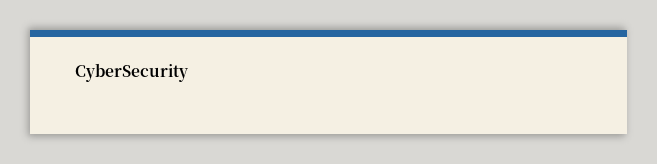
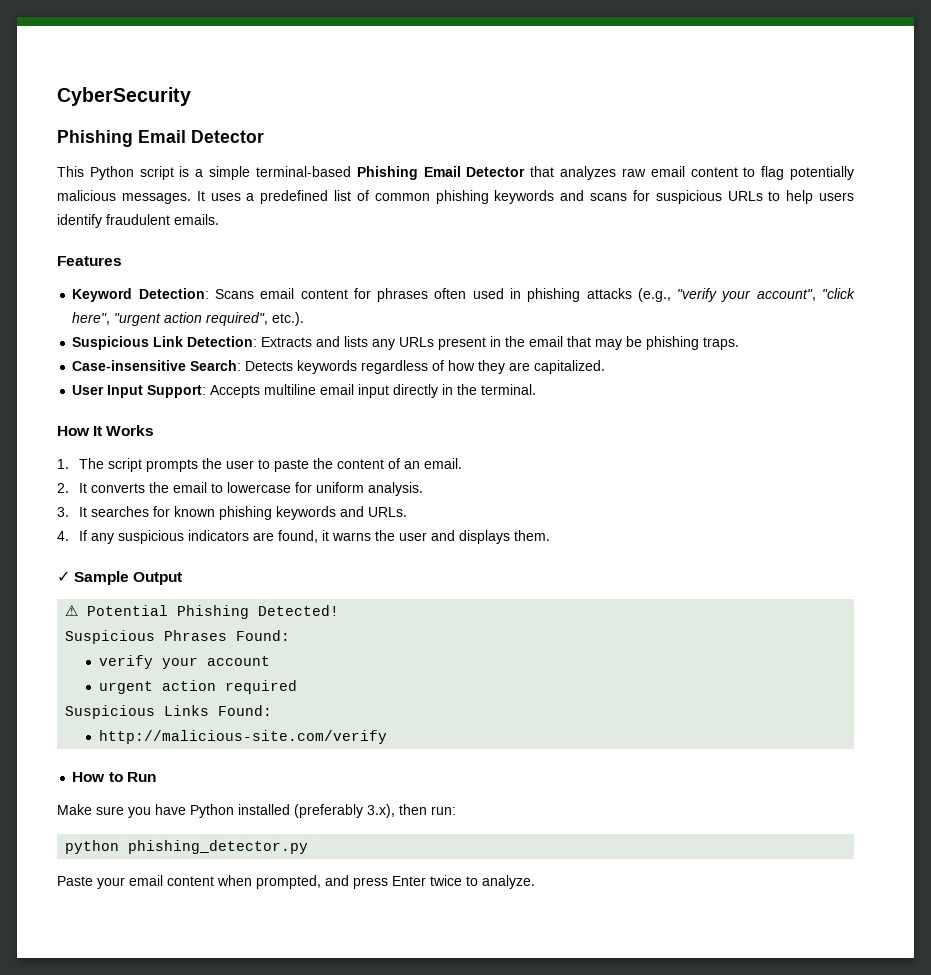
(188, 72) none -> [57,130,264,147] [57,166,855,180] [57,190,855,204] [57,214,219,228] [57,256,122,266] [72,288,856,302] [72,312,305,326] [72,336,740,350] [72,360,606,374] [72,384,537,398] [57,425,155,436] [57,458,462,472] [57,482,423,496] [57,506,407,520] [57,530,550,544] [57,571,183,585] [65,605,340,619] [65,630,291,644] [98,655,270,669] [98,680,297,694] [65,705,273,719] [98,730,387,744] [72,772,156,782] [57,804,456,818] [65,840,309,854] [57,875,535,889] // Phishing Email Detector // This Python script is a simple terminal-based Phishing Email Detector that analyzes raw email content to flag potentially malicious messages. It uses a predefined list of common phishing keywords and scans for suspicious URLs to help users identify fraudulent emails. // Features // Keyword Detection: Scans email content for phrases often used in phishing attacks (e.g., "verify your account", "click here", "urgent action required", etc.). // Suspicious Link Detection: Extracts and lists any URLs present in the email that may be phishing traps. // Case-insensitive Search: Detects keywords regardless of how they are capitalized. // User Input Support: Accepts multiline email input directly in the terminal. // How It Works // 1. The script prompts the user to paste the content of an email. // 2. It converts the email to lowercase for uniform analysis. // 3. It searches for known phishing keywords and URLs. // 4. If any suspicious indicators are found, it warns the user and displays them. // ✓ Sample Output // ⚠ Potential Phishing Detected! // Suspicious Phrases Found: // verify your account // urgent action required // Suspicious Links Found: // http://malicious-site.com/verify // How to Run // Make sure you have Python installed (preferably 3.x), then run: // python phishing_detector.py // Paste your email content when prompted, and press Enter twice to analyze.

